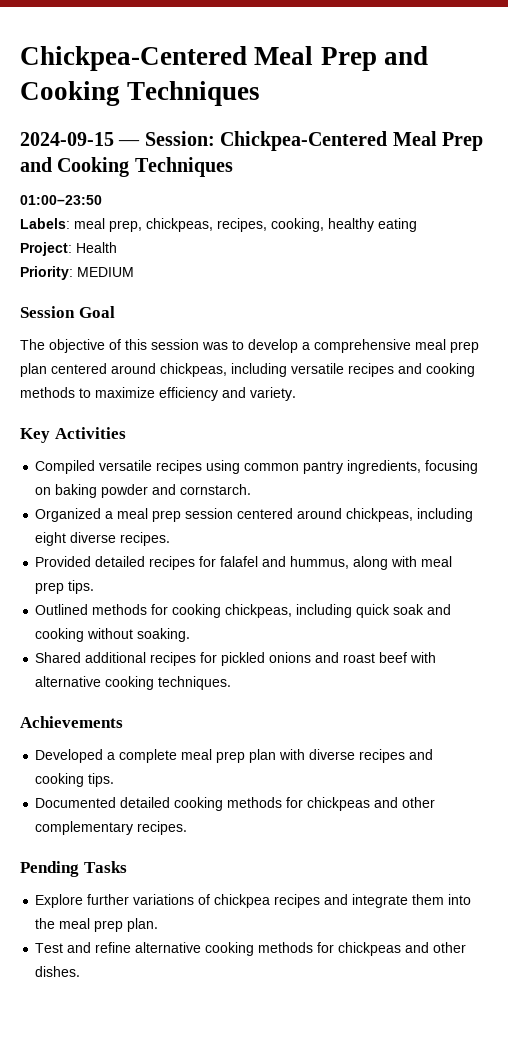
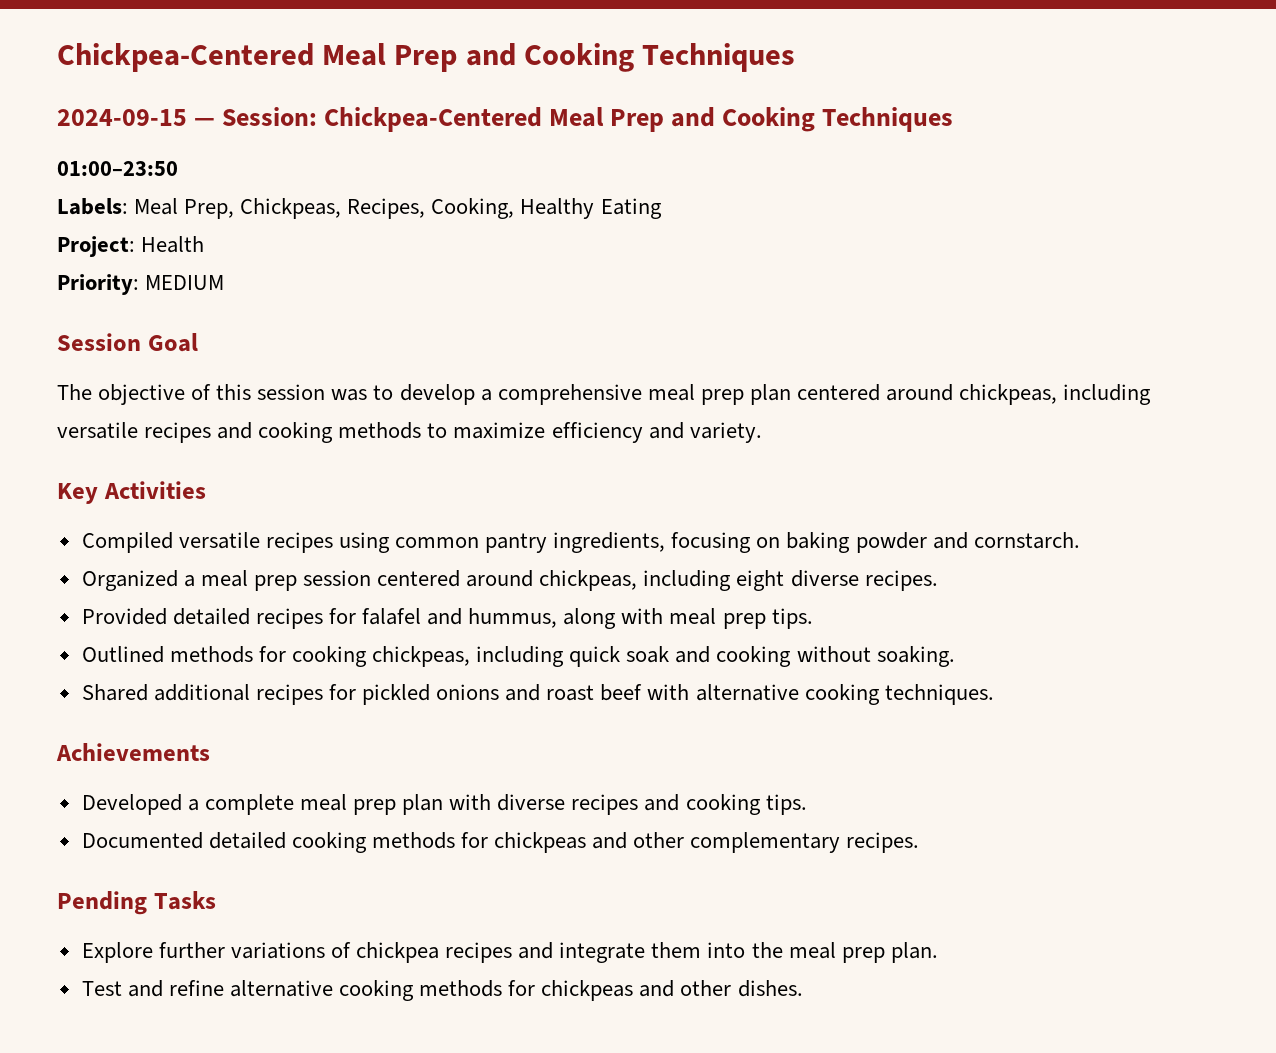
[74,218,417,232] meal prep, chickpeas, recipes, cooking, healthy eating -> [134,198,662,219] Meal Prep, Chickpeas, Recipes, Cooking, Healthy Eating

